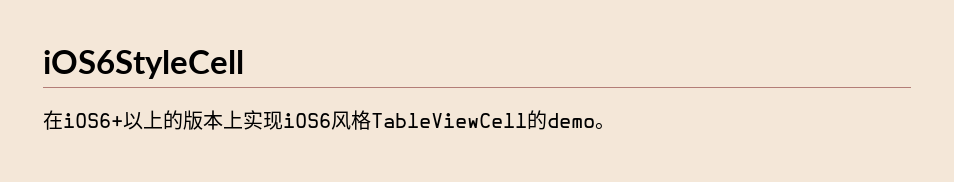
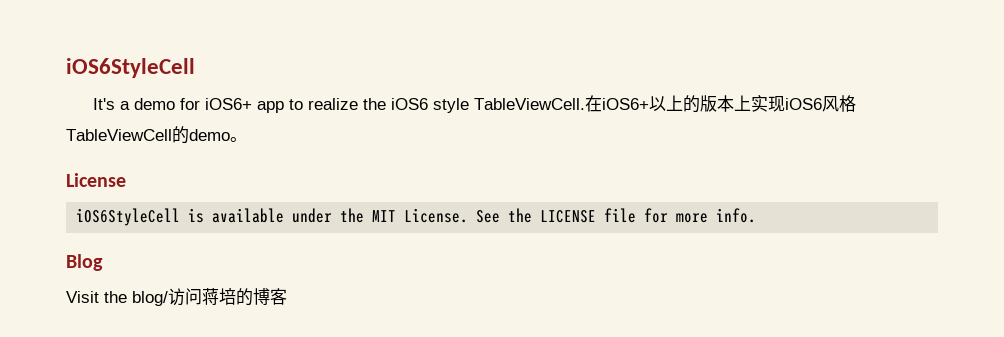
(244, 64) none -> [93,98,586,113] It's a demo for iOS6+ app to realize the iOS6 style TableViewCell.
(615, 126) none -> [66,173,126,187] [76,208,757,226] [66,254,103,271] [66,288,287,306] // License // iOS6StyleCell is available under the MIT License. See the LICENSE file for more info. // Blog // Visit the blog/访问蒋培的博客

